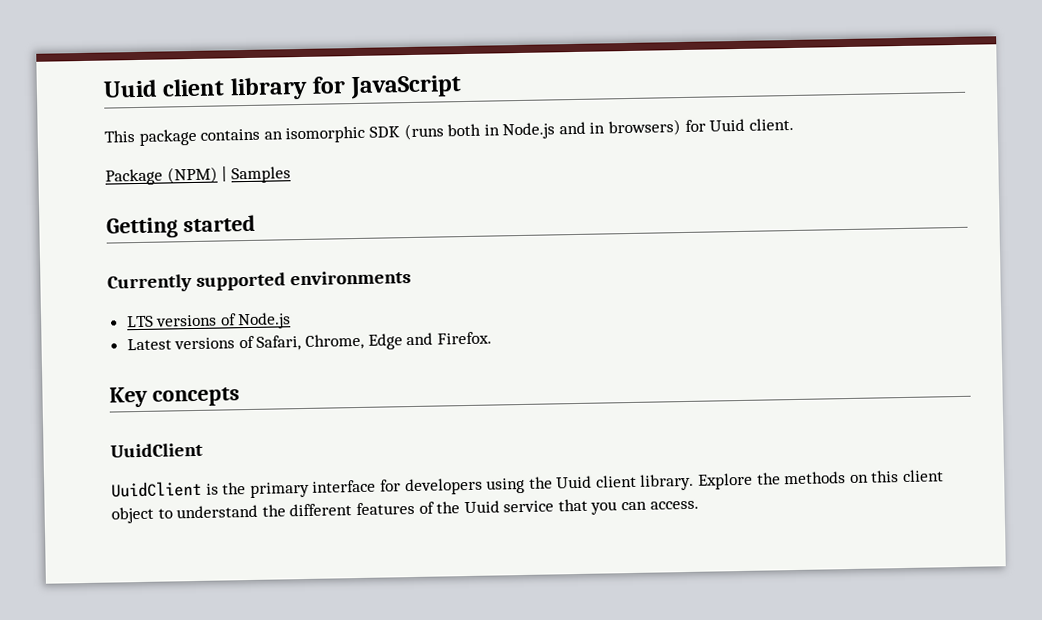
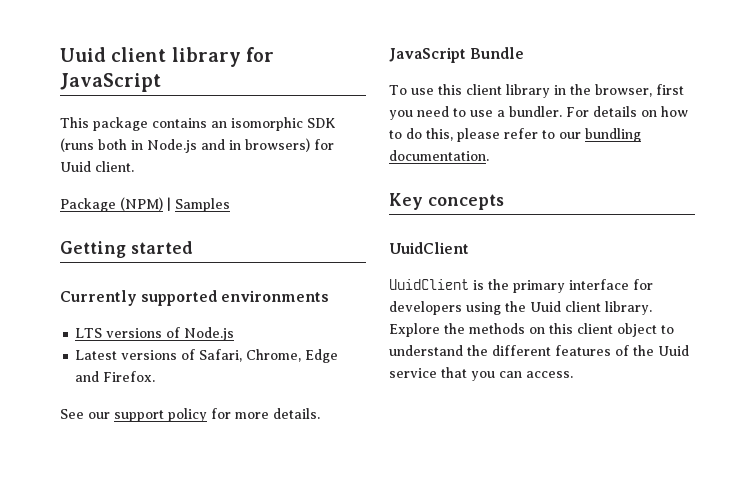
(492, 338) none -> [60,408,320,422] [389,47,525,63] [389,84,684,98] [389,106,688,120] [389,128,641,142] [389,150,489,161] // See our support policy for more details. // JavaScript Bundle // To use this client library in the browser, first you need to use a bundler. For details on how to do this, please refer to our bundling documentation.

